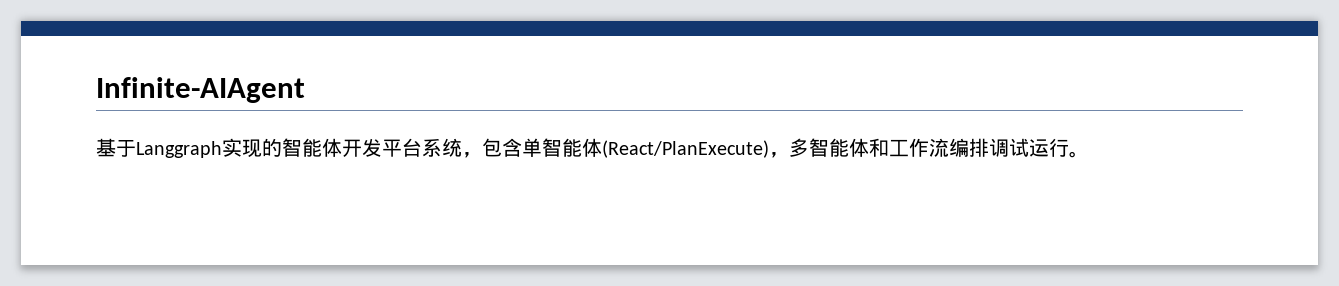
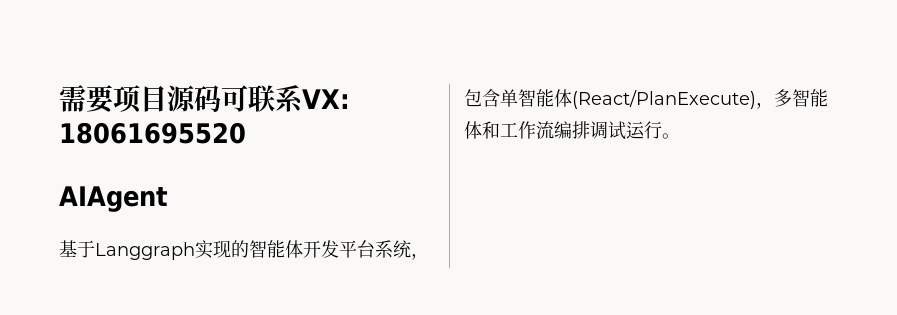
[96,77,305,103] Infinite-AIAgent -> [59,85,350,113] [59,122,246,144] [59,186,168,212] 需要项目源码可联系VX: 18061695520 // AIAgent

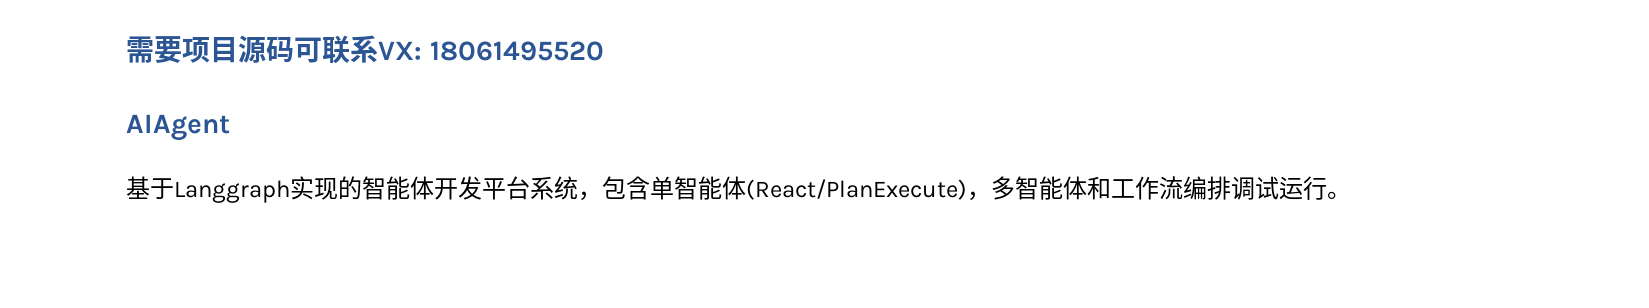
[59,122,246,144] 18061695520 -> [429,41,604,61] 18061495520

